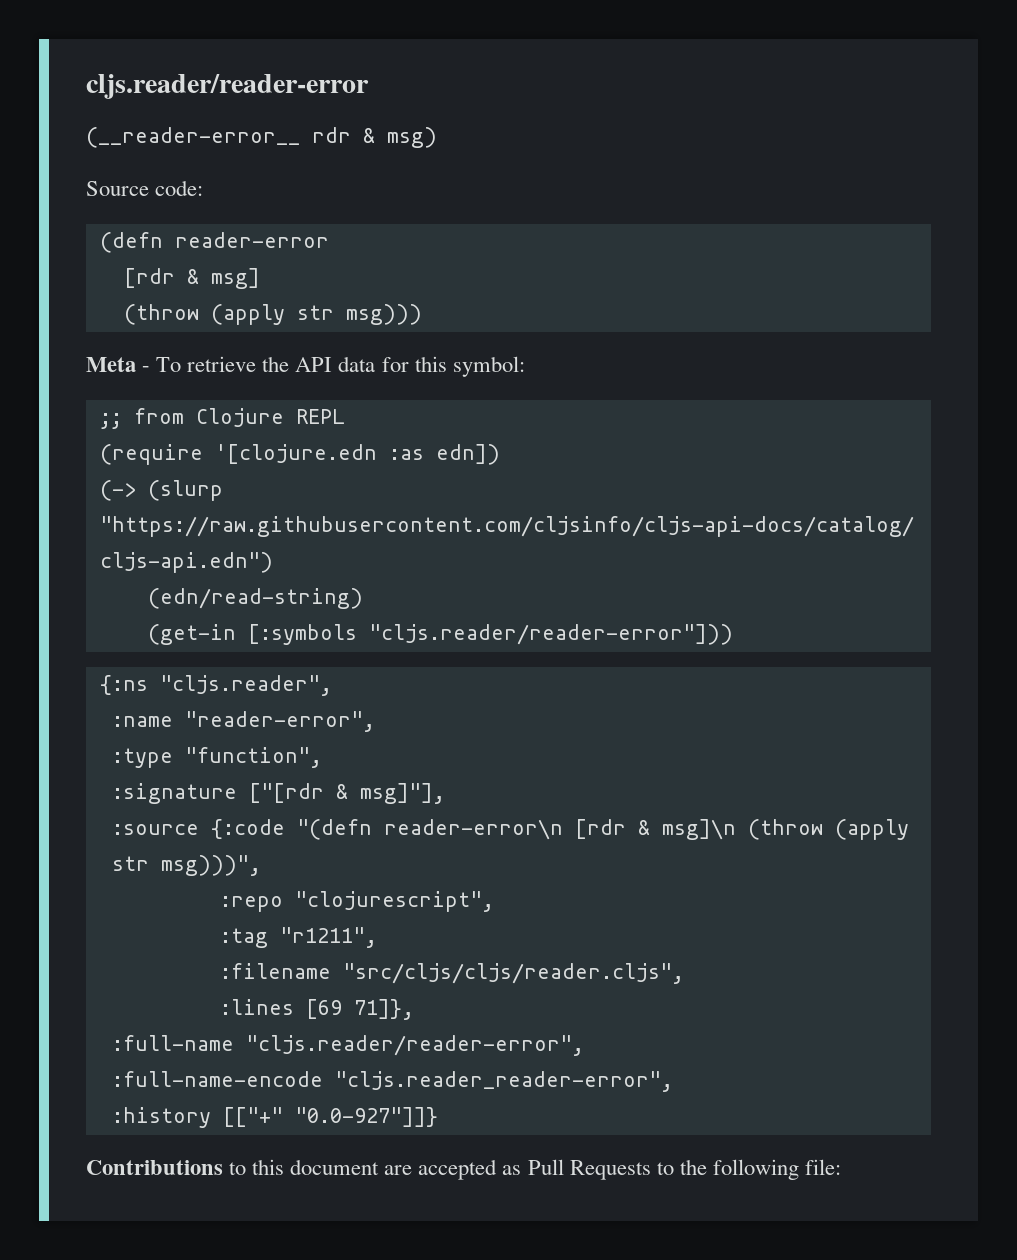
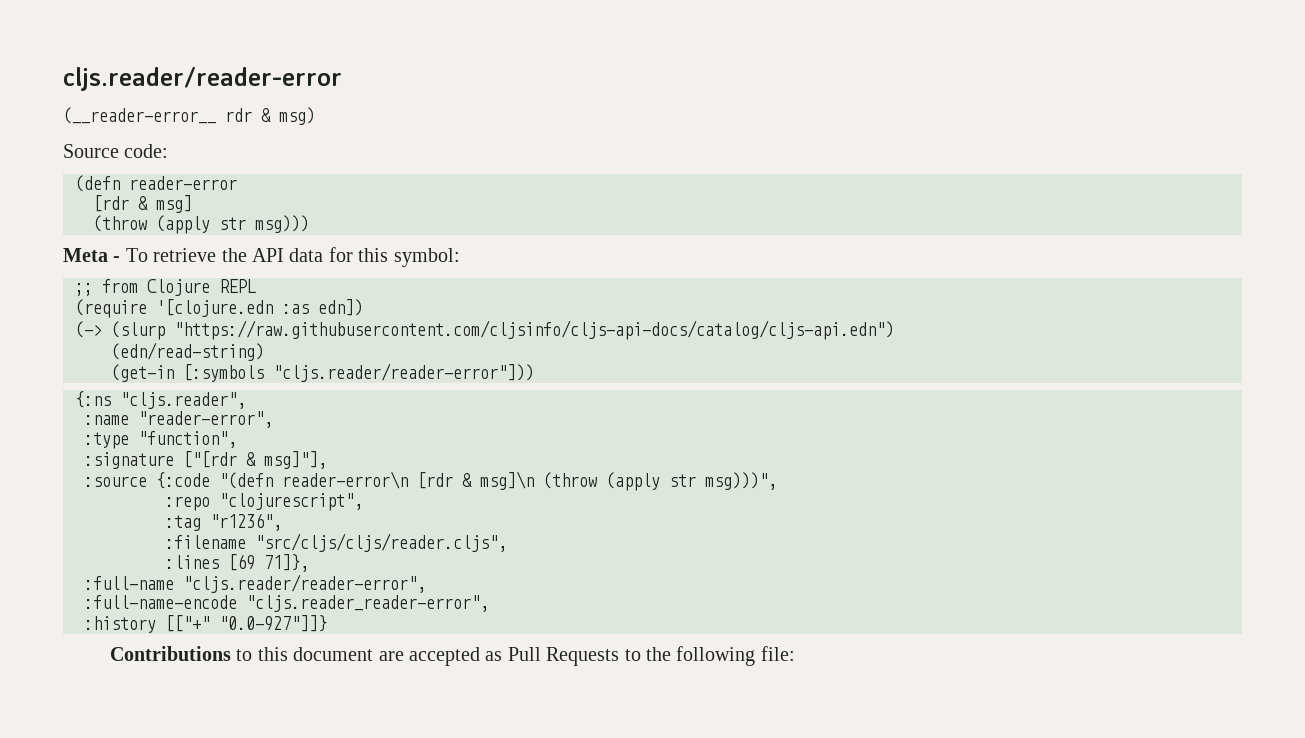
[279,927,377,948] "r1211", -> [210,513,282,531] "r1236",

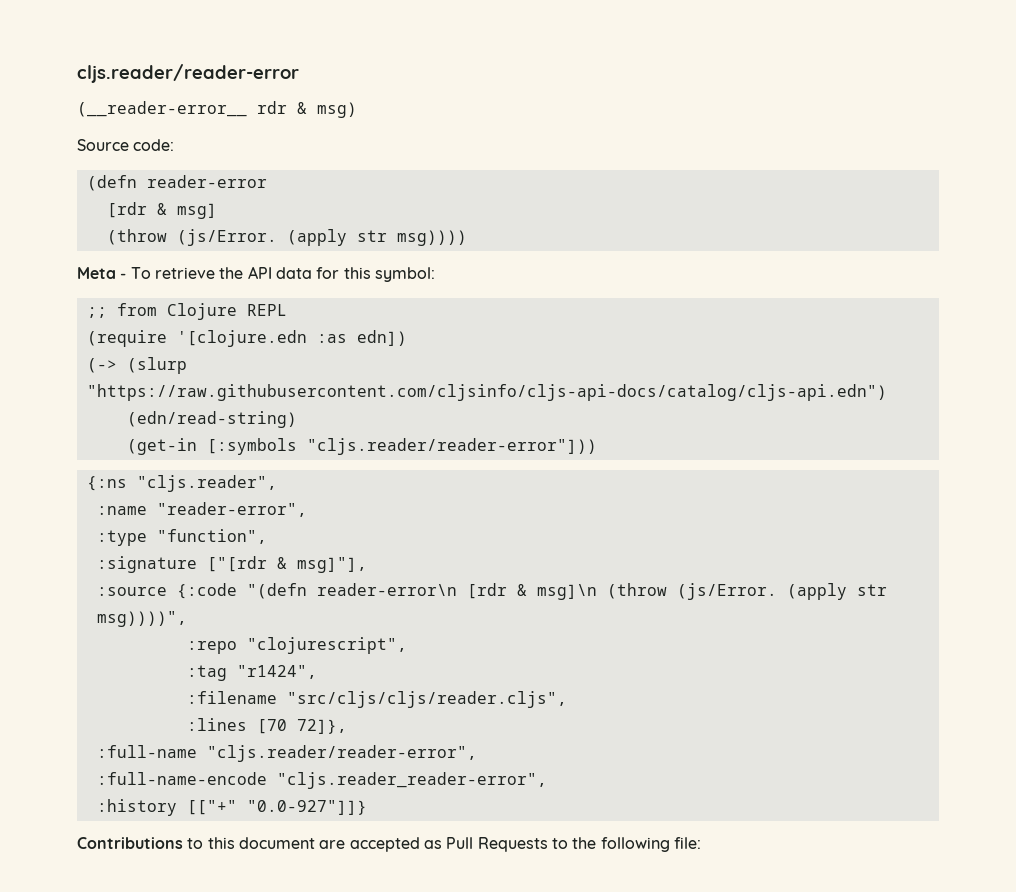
[156,215,309,234] (apply str msg))) -> [176,229,467,246] (js/Error. (apply str msg))))
[606,472,777,491] (apply str msg)))", -> [676,583,887,600] [96,611,187,627] (js/Error. (apply str msg))))",
[210,513,282,531] "r1236", -> [236,665,317,679] "r1424",
[228,554,309,572] [69 71]}, -> [256,719,347,734] [70 72]},

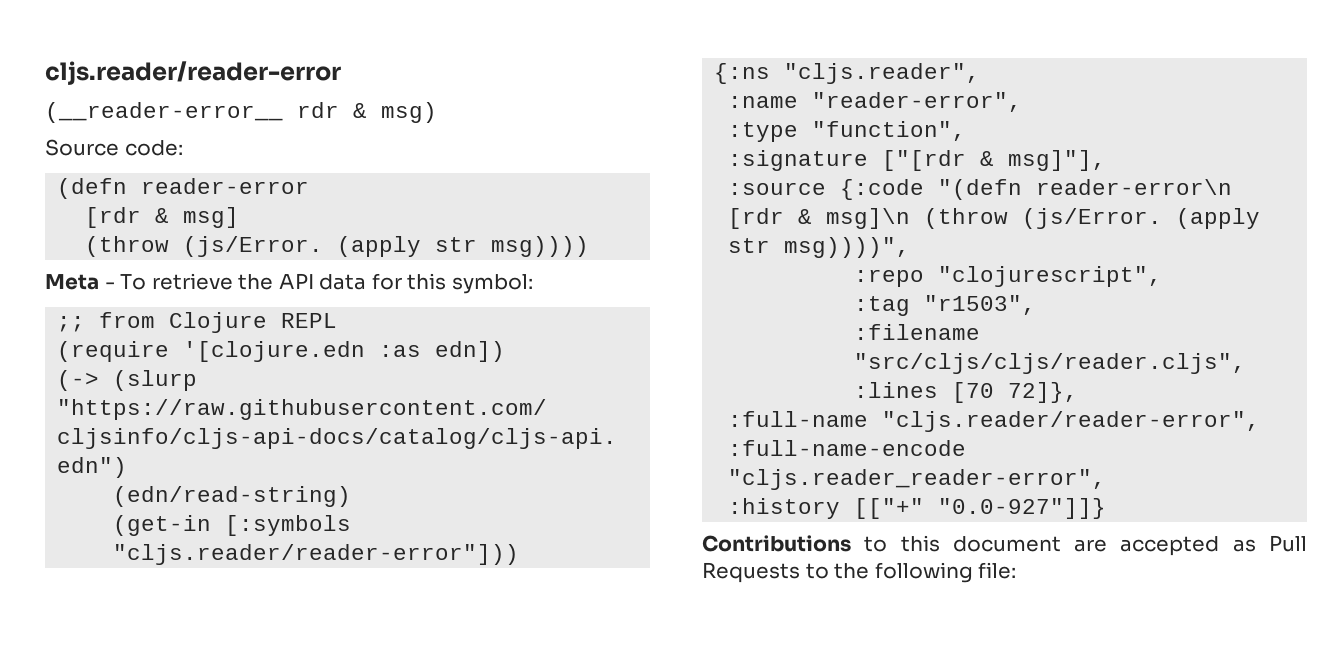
[236,665,317,679] "r1424", -> [924,295,1037,315] "r1503",

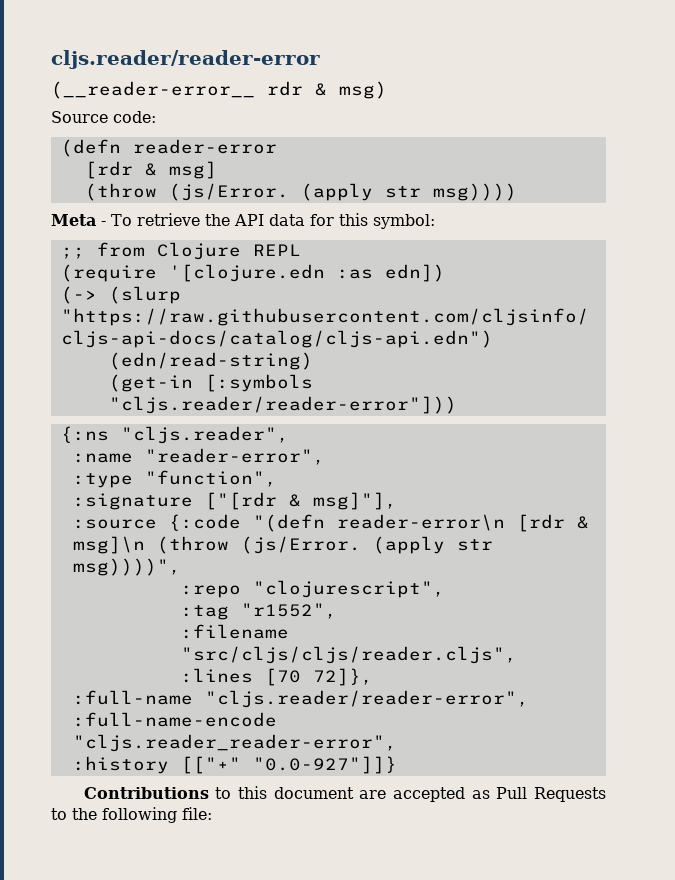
[924,295,1037,315] "r1503", -> [240,603,337,619] "r1552",

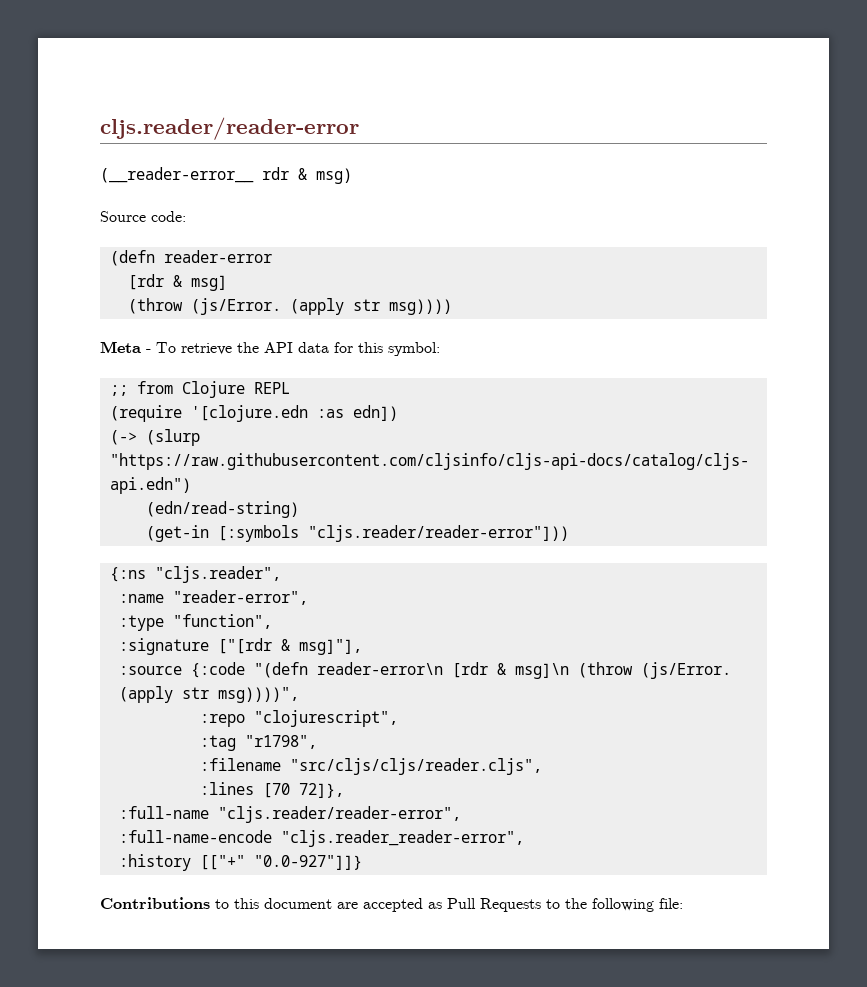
[240,603,337,619] "r1552", -> [244,735,317,749] "r1798",

